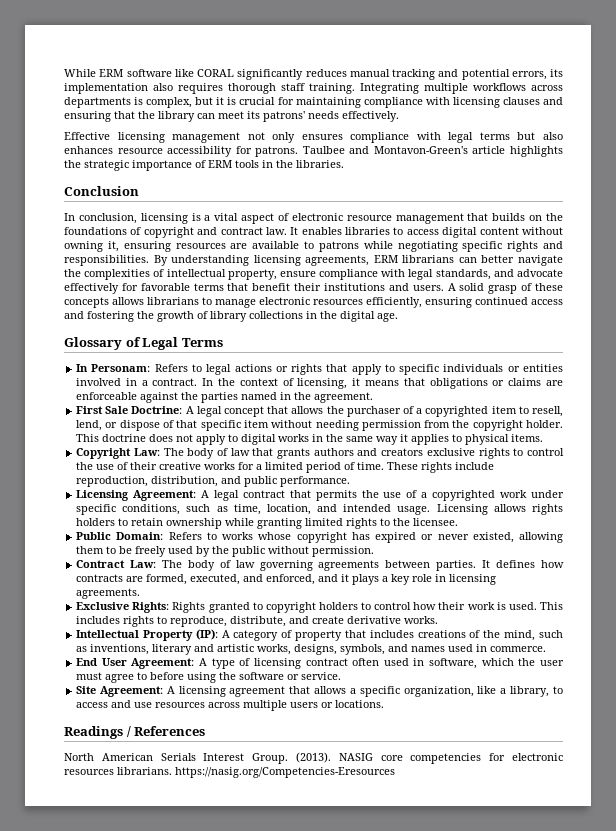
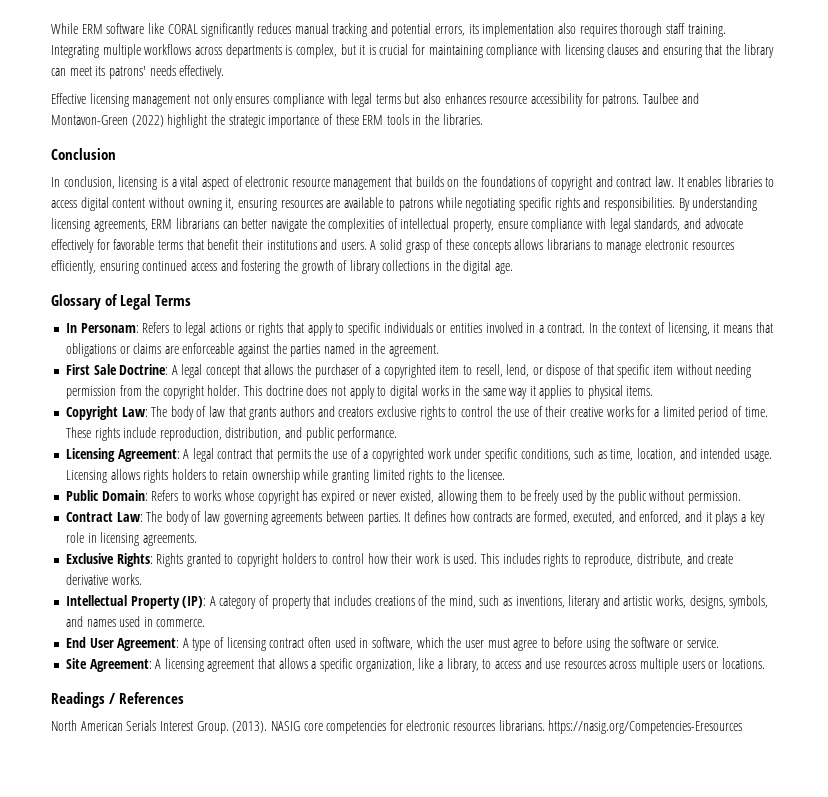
[373,146,563,157] Montavon-Green's article highlights -> [51,114,208,128] Montavon-Green (2022) highlight
(206, 164) none -> [335,114,359,125] these

